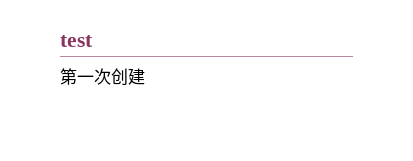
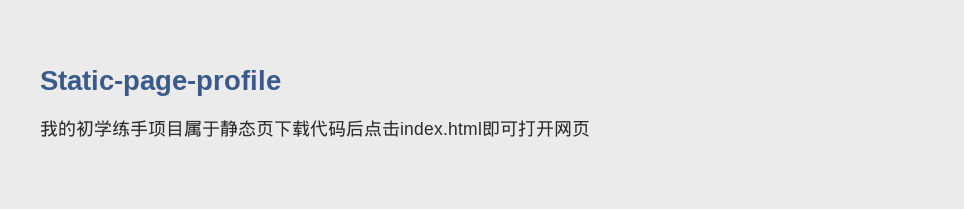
[60,35,93,47] [60,68,145,86] test // 第一次创建 -> [40,70,281,96] [40,120,590,137] Static-page-profile // 我的初学练手项目属于静态页下载代码后点击index.html即可打开网页

